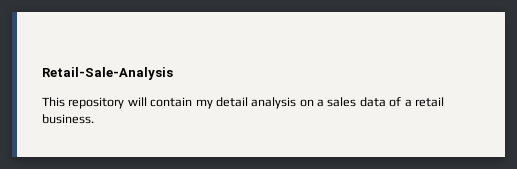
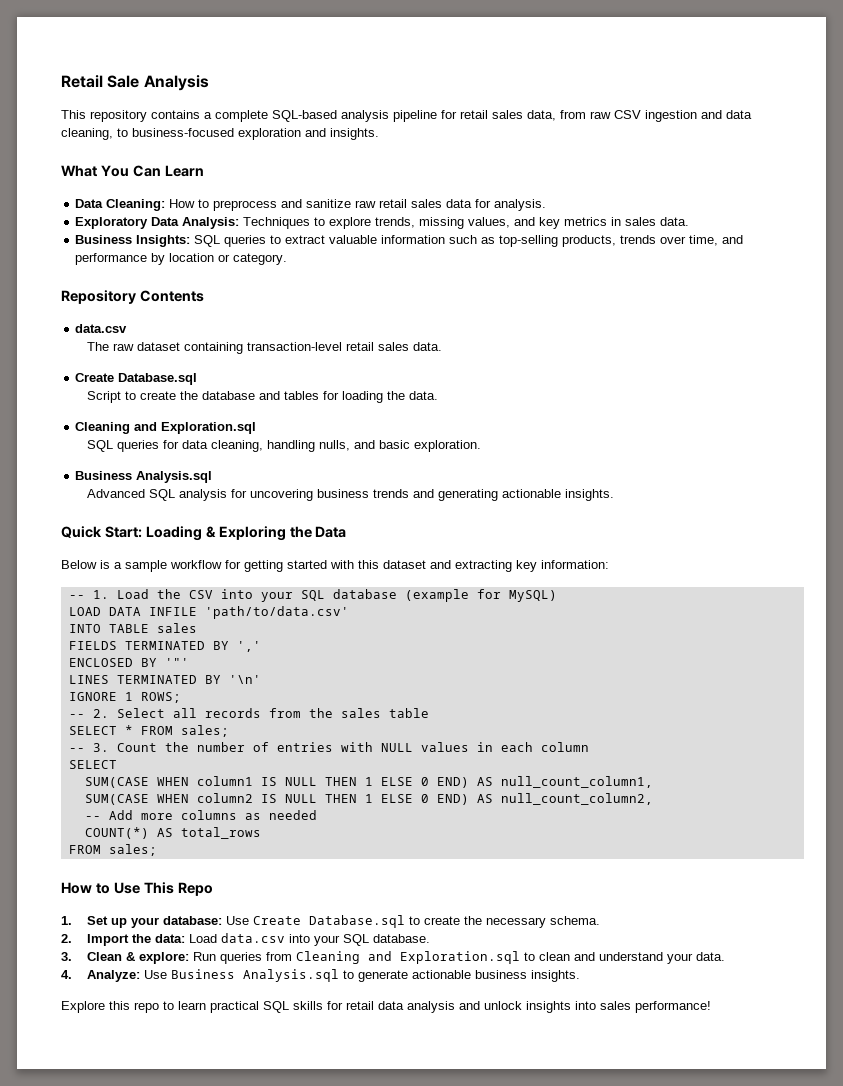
[42,67,173,80] Retail-Sale-Analysis -> [61,75,209,91] Retail Sale Analysis
[127,97,444,109] [42,114,94,124] will contain my detail analysis on a sales data of a retail business. -> [151,110,752,122] [61,128,379,140] [61,165,204,177] [75,199,547,211] [75,217,690,229] [75,235,744,247] [75,253,288,265] [61,290,204,304] [75,324,128,333] [86,342,442,354] [75,373,198,385] [86,391,438,403] [75,422,257,434] [86,440,481,452] [75,471,213,483] [86,489,614,501] [61,526,347,541] [61,560,609,572] [68,589,557,602] [68,606,349,619] [68,623,197,633] [68,641,261,652] [68,658,189,667] [68,675,261,684] [68,692,181,703] [68,708,429,718] [68,725,229,737] [68,742,589,752] [68,760,117,769] [84,776,653,788] [84,793,653,805] [84,810,317,820] [84,827,261,839] [68,844,157,856] [61,882,213,896] [61,915,600,928] [61,933,430,946] [61,951,725,964] [61,969,580,982] [61,1001,711,1013] contains a complete SQL-based analysis pipeline for retail sales data, from raw CSV ingestion and data cleaning, to business-focused exploration and insights. // What You Can Learn // Data Cleaning: How to preprocess and sanitize raw retail sales data for analysis. // Exploratory Data Analysis: Techniques to explore trends, missing values, and key metrics in sales data. // Business Insights: SQL queries to extract valuable information such as top-selling products, trends over time, and performance by location or category. // Repository Contents // data.csv // The raw dataset containing transaction-level retail sales data. // Create Database.sql // Script to create the database and tables for loading the data. // Cleaning and Exploration.sql // SQL queries for data cleaning, handling nulls, and basic exploration. // Business Analysis.sql // Advanced SQL analysis for uncovering business trends and generating actionable insights. // Quick Start: Loading & Exploring the Data // Below is a sample workflow for getting started with this dataset and extracting key information: // -- 1. Load the CSV into your SQL database (example for MySQL) // LOAD DATA INFILE 'path/to/data.csv' // INTO TABLE sales // FIELDS TERMINATED BY ',' // ENCLOSED BY '"' // LINES TERMINATED BY '\n' // IGNORE 1 ROWS; // -- 2. Select all records from the sales table // SELECT * FROM sales; // -- 3. Count the number of entries with NULL values in each column // SELECT // SUM(CASE WHEN column1 IS NULL THEN 1 ELSE 0 END) AS null_count_column1, // SUM(CASE WHEN column2 IS NULL THEN 1 ELSE 0 END) AS null_count_column2, // -- Add more columns as needed // COUNT(*) AS total_rows // FROM sales; // How to Use This Repo // 1. Set up your database: Use Create Database.sql to create the necessary schema. // 2. Import the data: Load data.csv into your SQL database. // 3. Clean & explore: Run queries from Cleaning and Exploration.sql to clean and understand your data. // 4. Analyze: Use Business Analysis.sql to generate actionable business insights. // Explore this repo to learn practical SQL skills for retail data analysis and unlock insights into sales performance!

